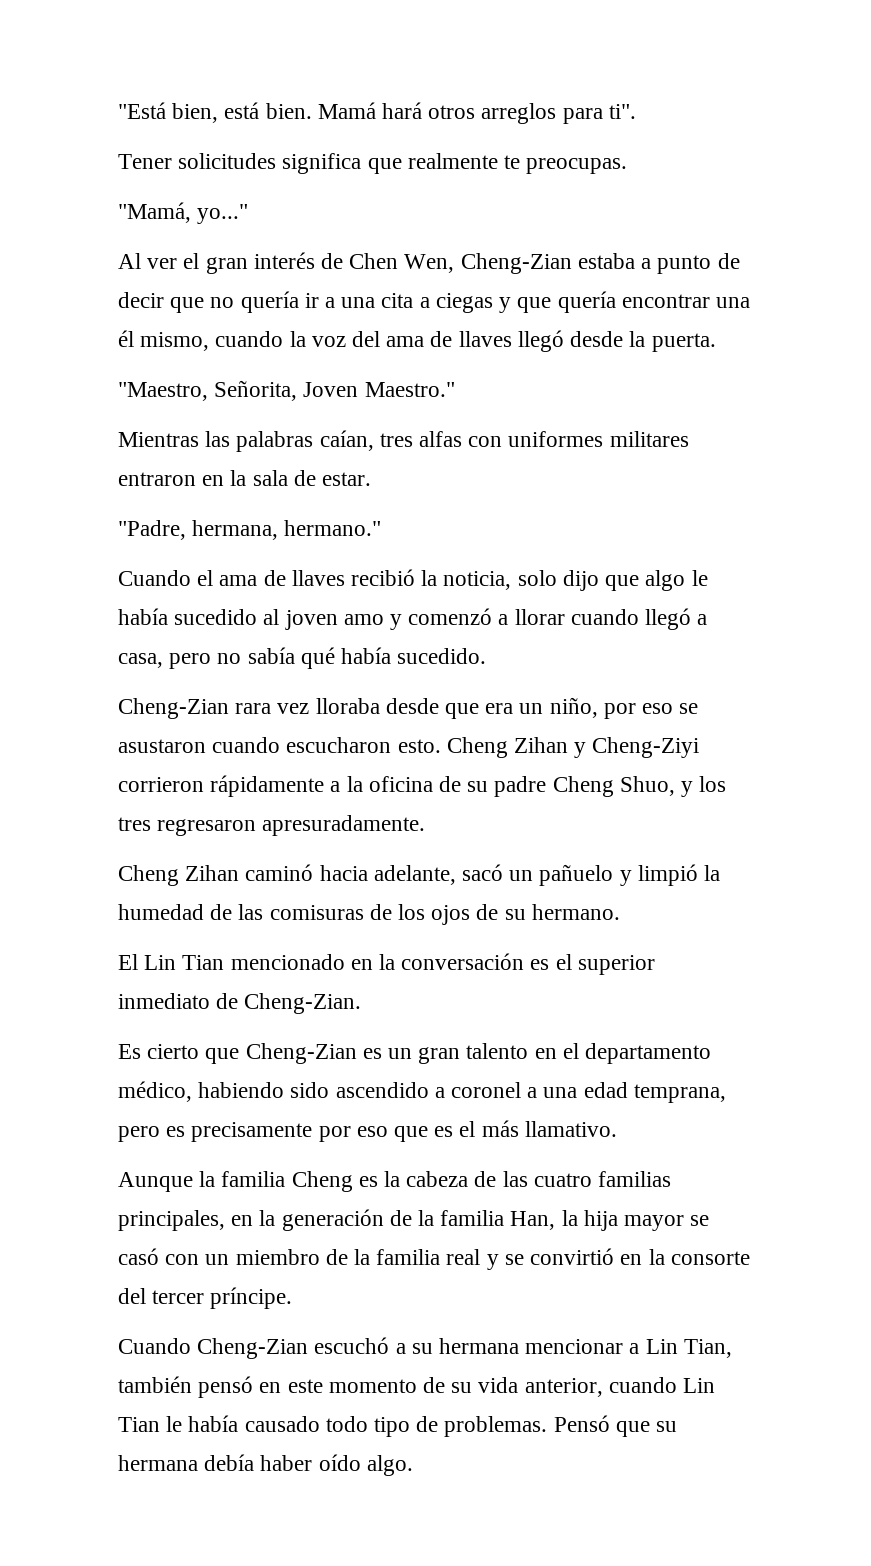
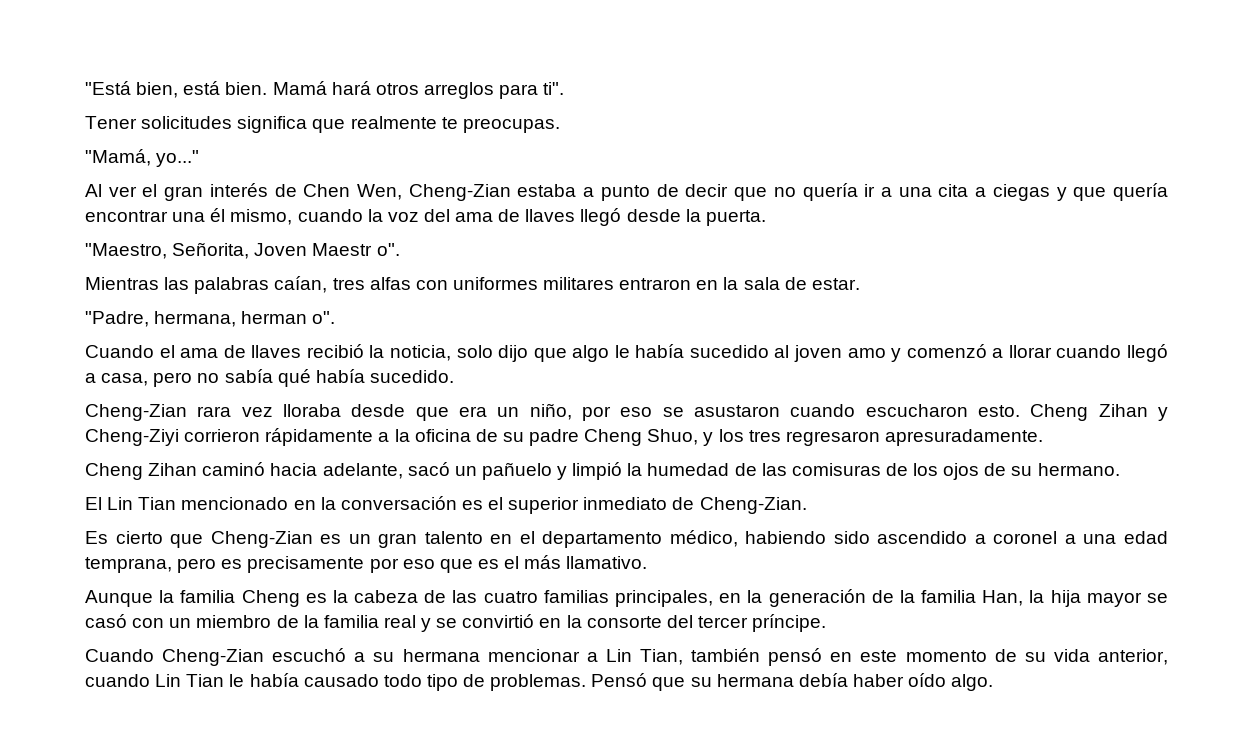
[364,382,455,397] Maestro." -> [312,243,400,256] Maestr o".
[284,520,382,536] hermano." -> [241,311,336,324] herman o".

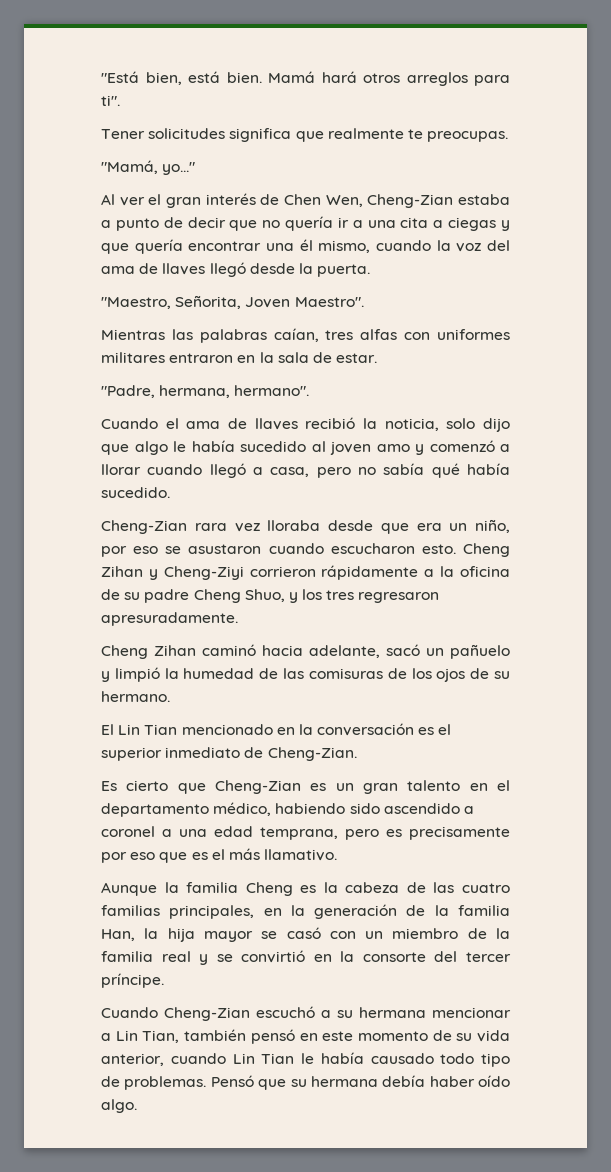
[312,243,400,256] Maestr o". -> [294,297,364,307] Maestro".
[241,311,336,324] herman o". -> [234,385,310,396] hermano".

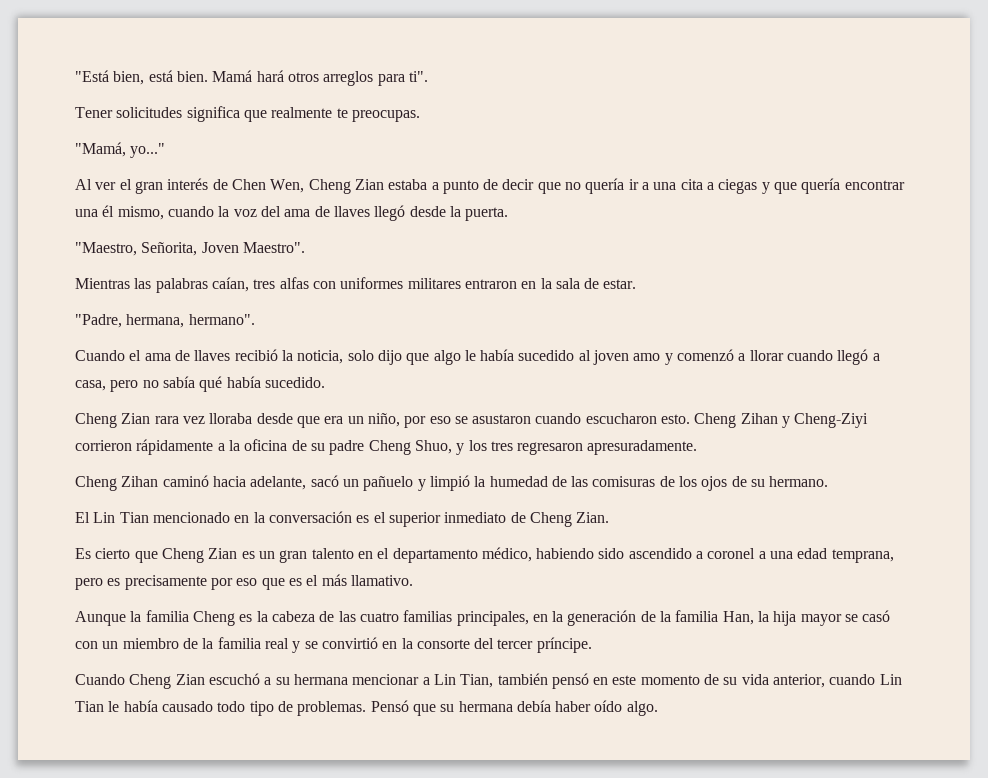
[367,194,454,208] Cheng-Zian -> [308,179,384,194] Cheng Zian
[101,520,187,534] Cheng-Zian -> [75,413,151,428] Cheng Zian
[267,747,357,761] Cheng-Zian. -> [529,512,610,527] Cheng Zian.
[215,780,301,794] Cheng-Zian -> [161,548,238,563] Cheng Zian
[164,1007,250,1021] Cheng-Zian -> [129,674,205,689] Cheng Zian

